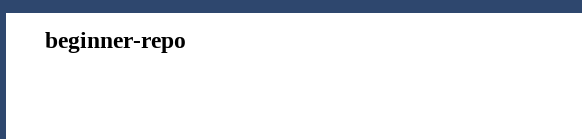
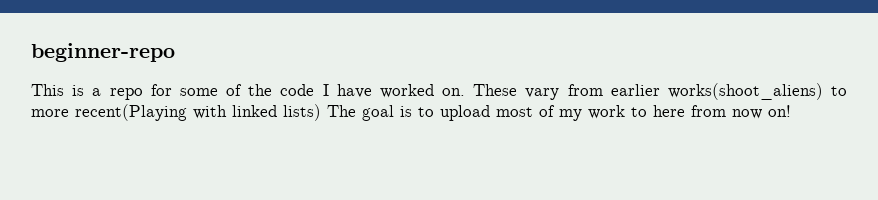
(186, 42) none -> [31,83,847,100] [31,104,791,121] // This is a repo for some of the code I have worked on. These vary from earlier works(shoot_aliens) to more recent(Playing with linked lists) The goal is to upload most of my work to here from now on!

